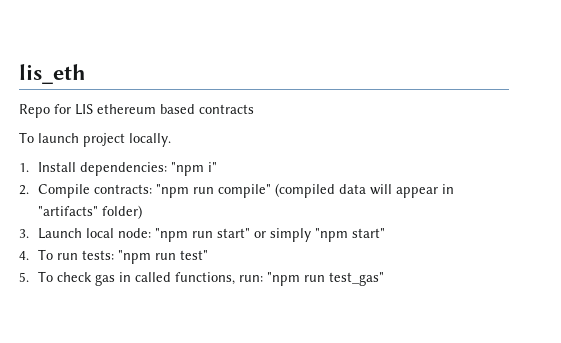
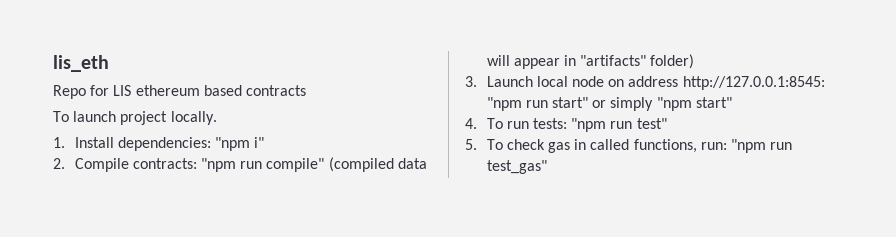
[118,228,152,238] node: -> [571,76,825,90] node on address http://127.0.0.1:8545:

